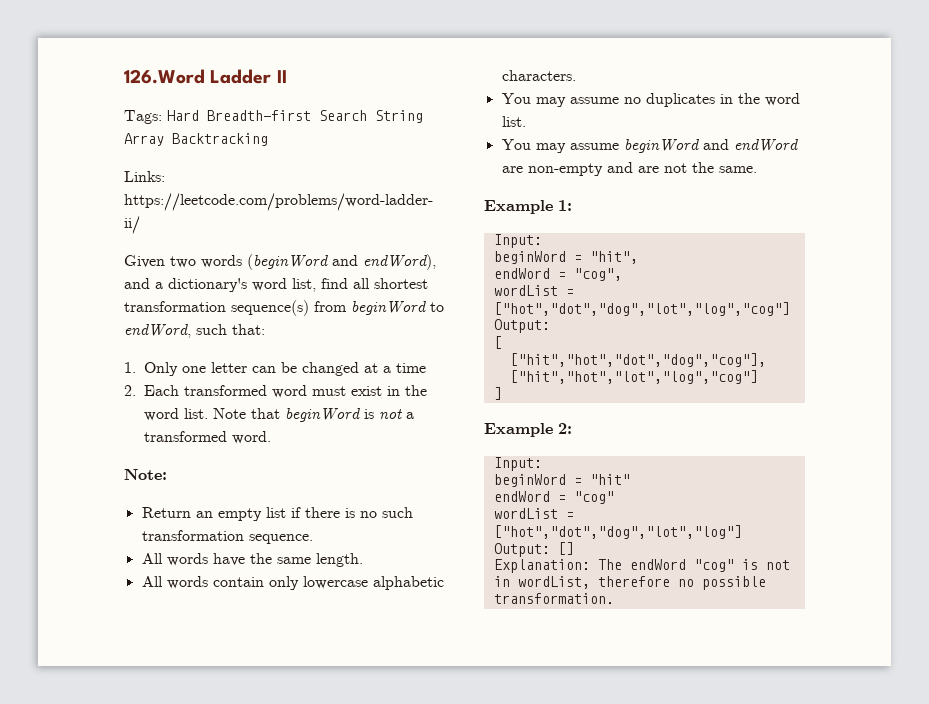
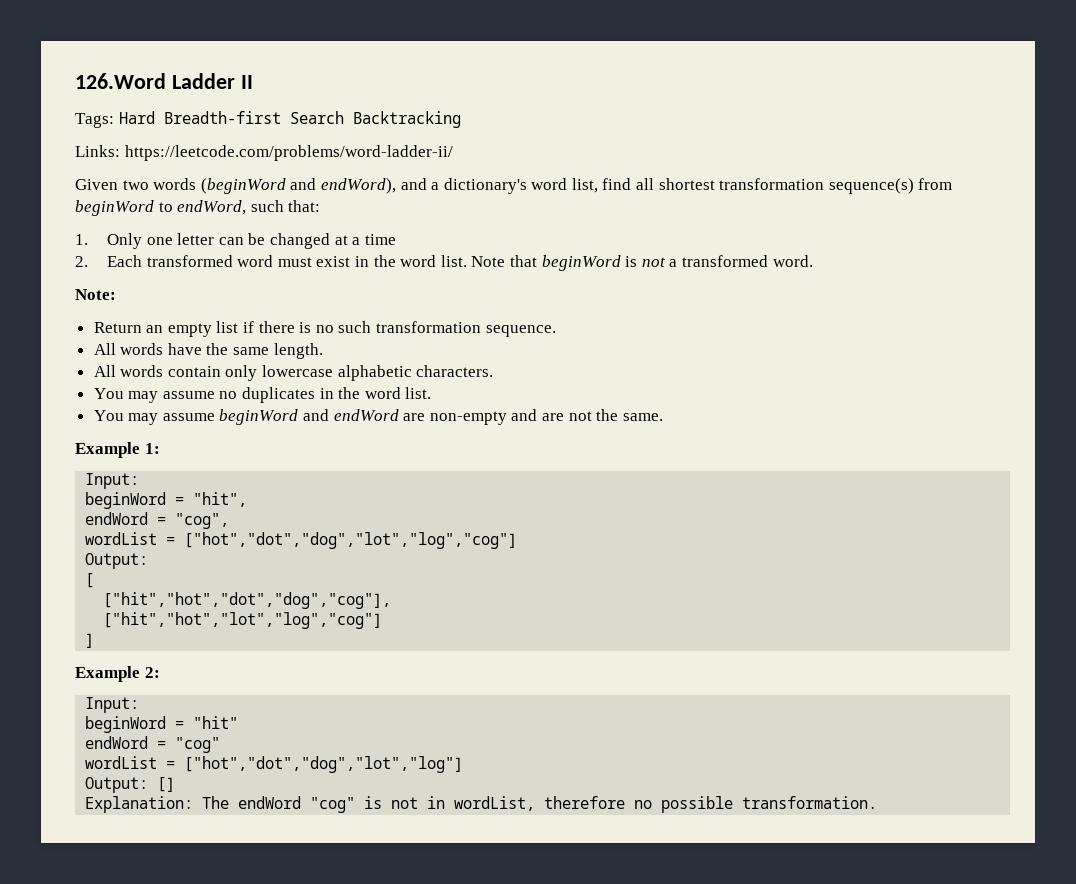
[375,110,423,123] [124,133,164,146] String Array -> (344, 117) none

